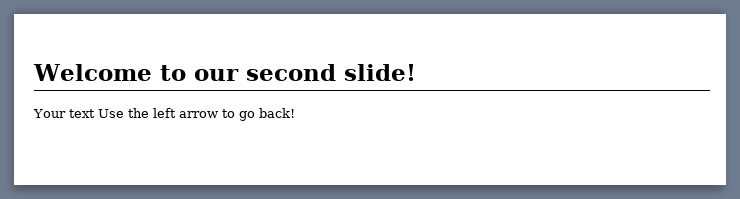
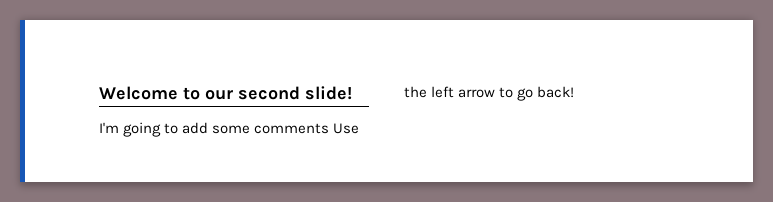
[33,109,95,118] Your text -> [99,122,330,137] I'm going to add some comments

